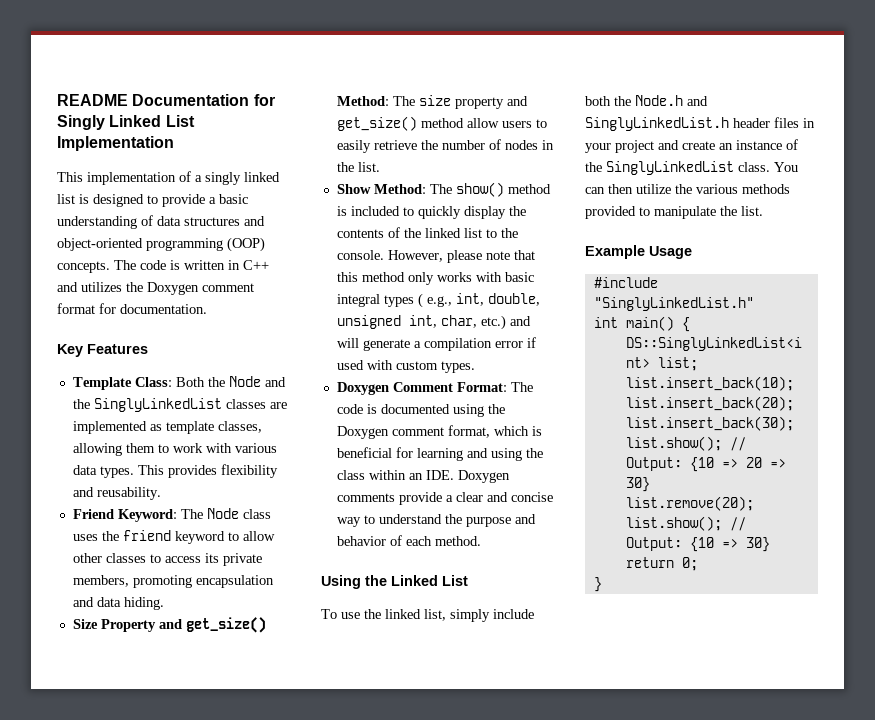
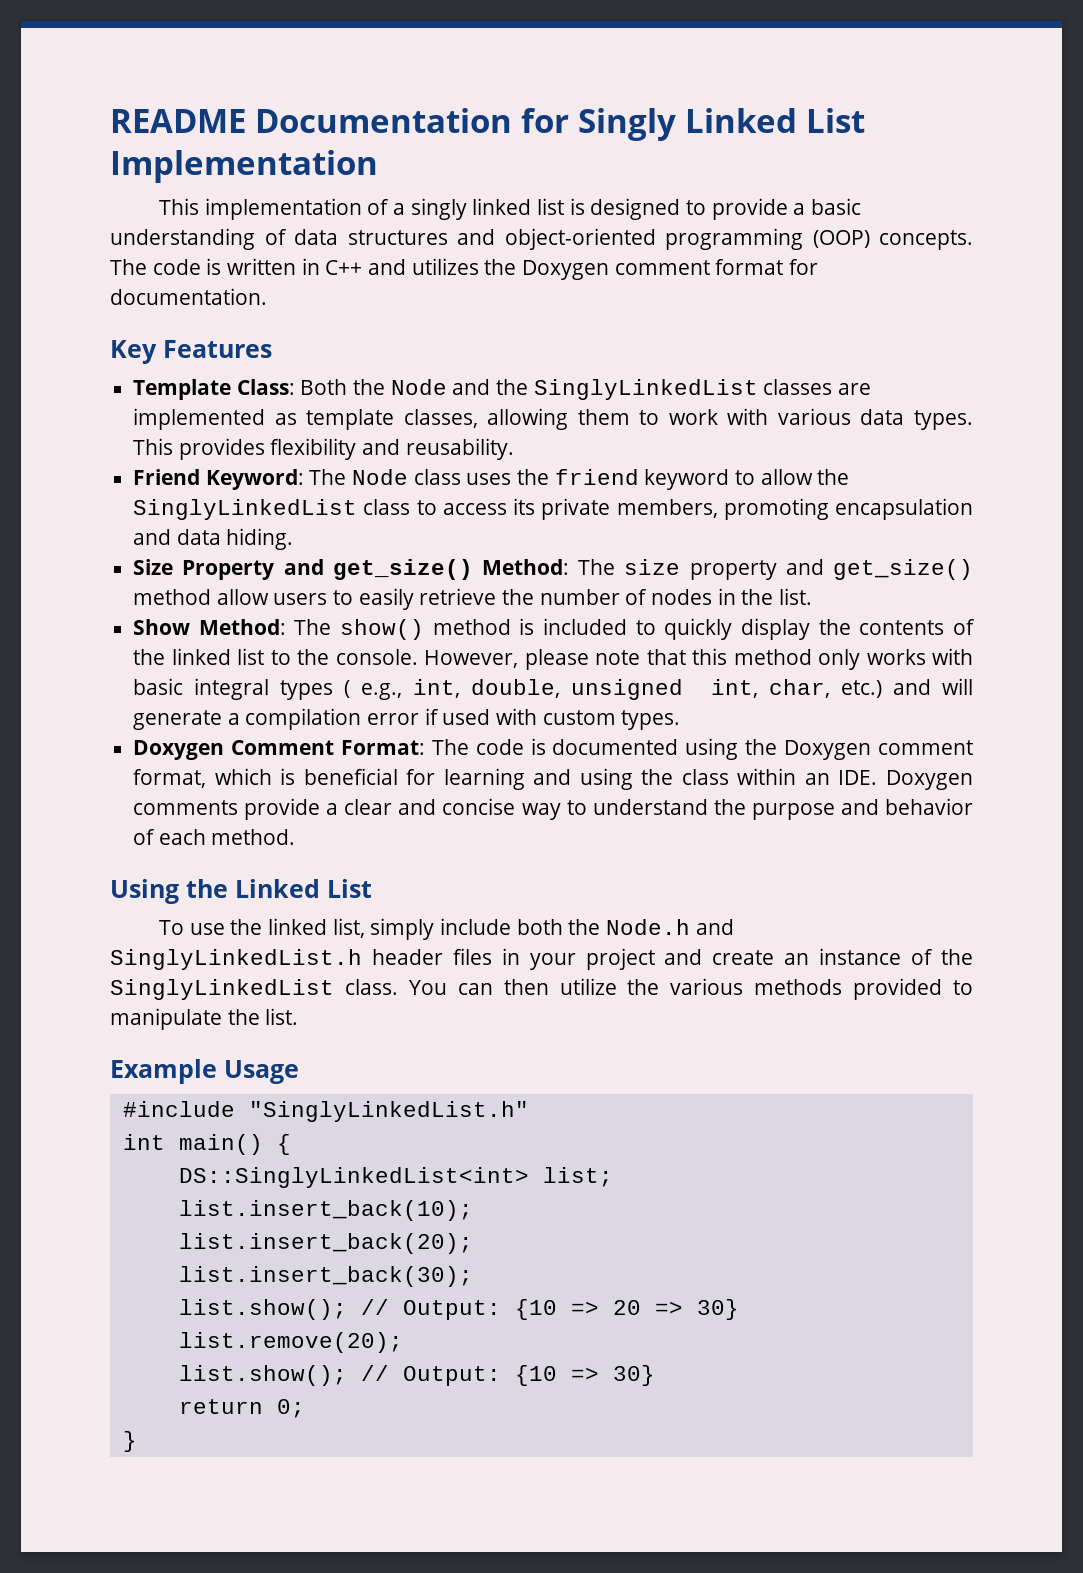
[72,553,146,563] other classes -> [817,469,850,485] [133,499,411,520] the SinglyLinkedList class

